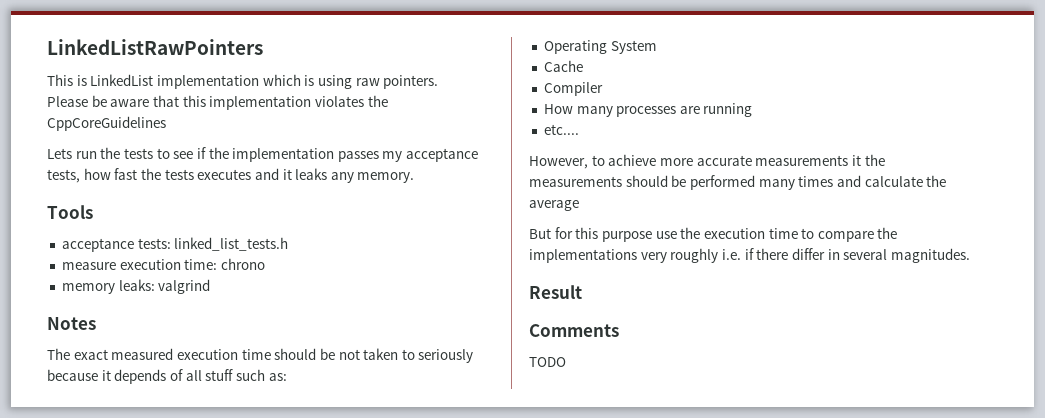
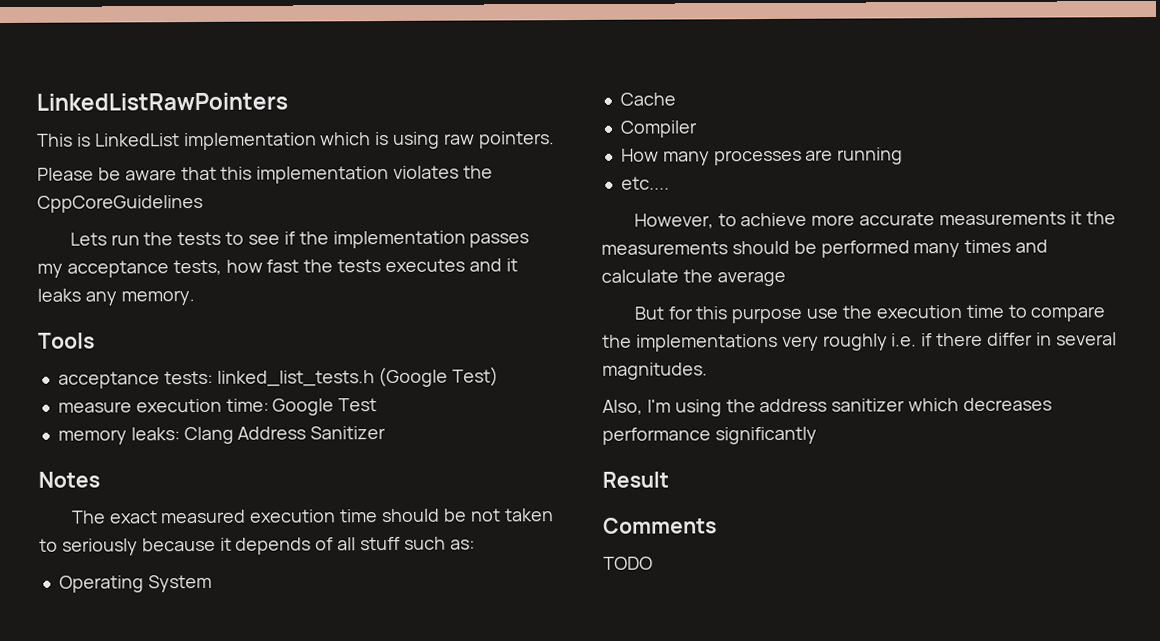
(289, 244) none -> [378,366,500,388] (Google Test)
[220,258,265,270] chrono -> [272,398,378,416] Google Test
[158,279,211,294] valgrind -> [183,426,387,445] Clang Address Sanitizer
(970, 255) none -> [602,397,1053,417] [602,426,817,445] // Also, I'm using the address sanitizer which decreases performance significantly

